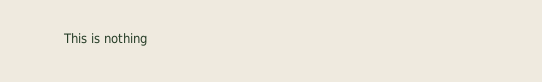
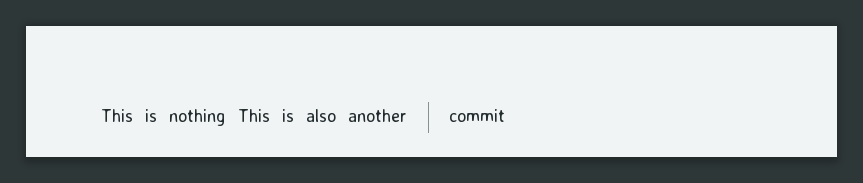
(147, 39) none -> [237,109,505,122] This is also another commit

